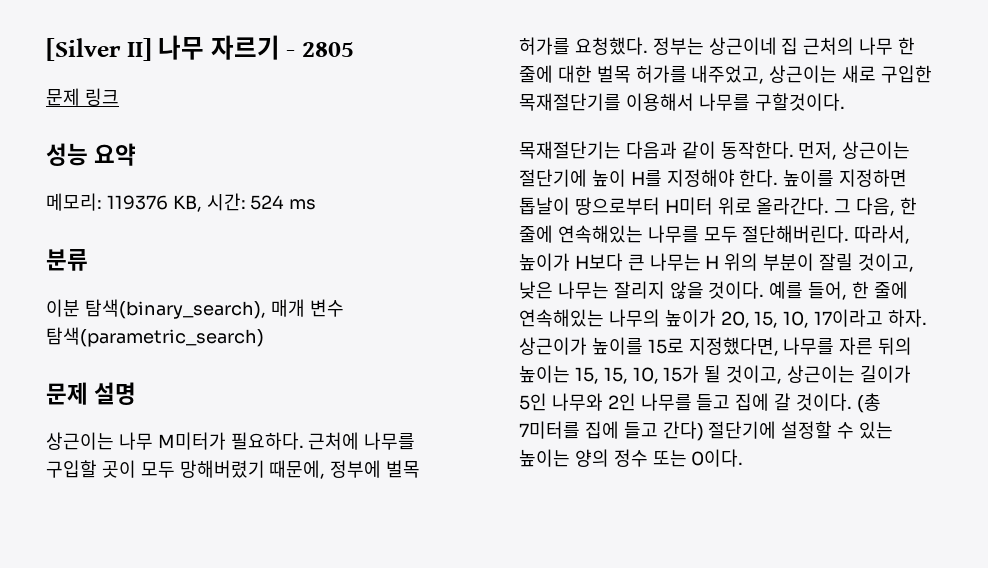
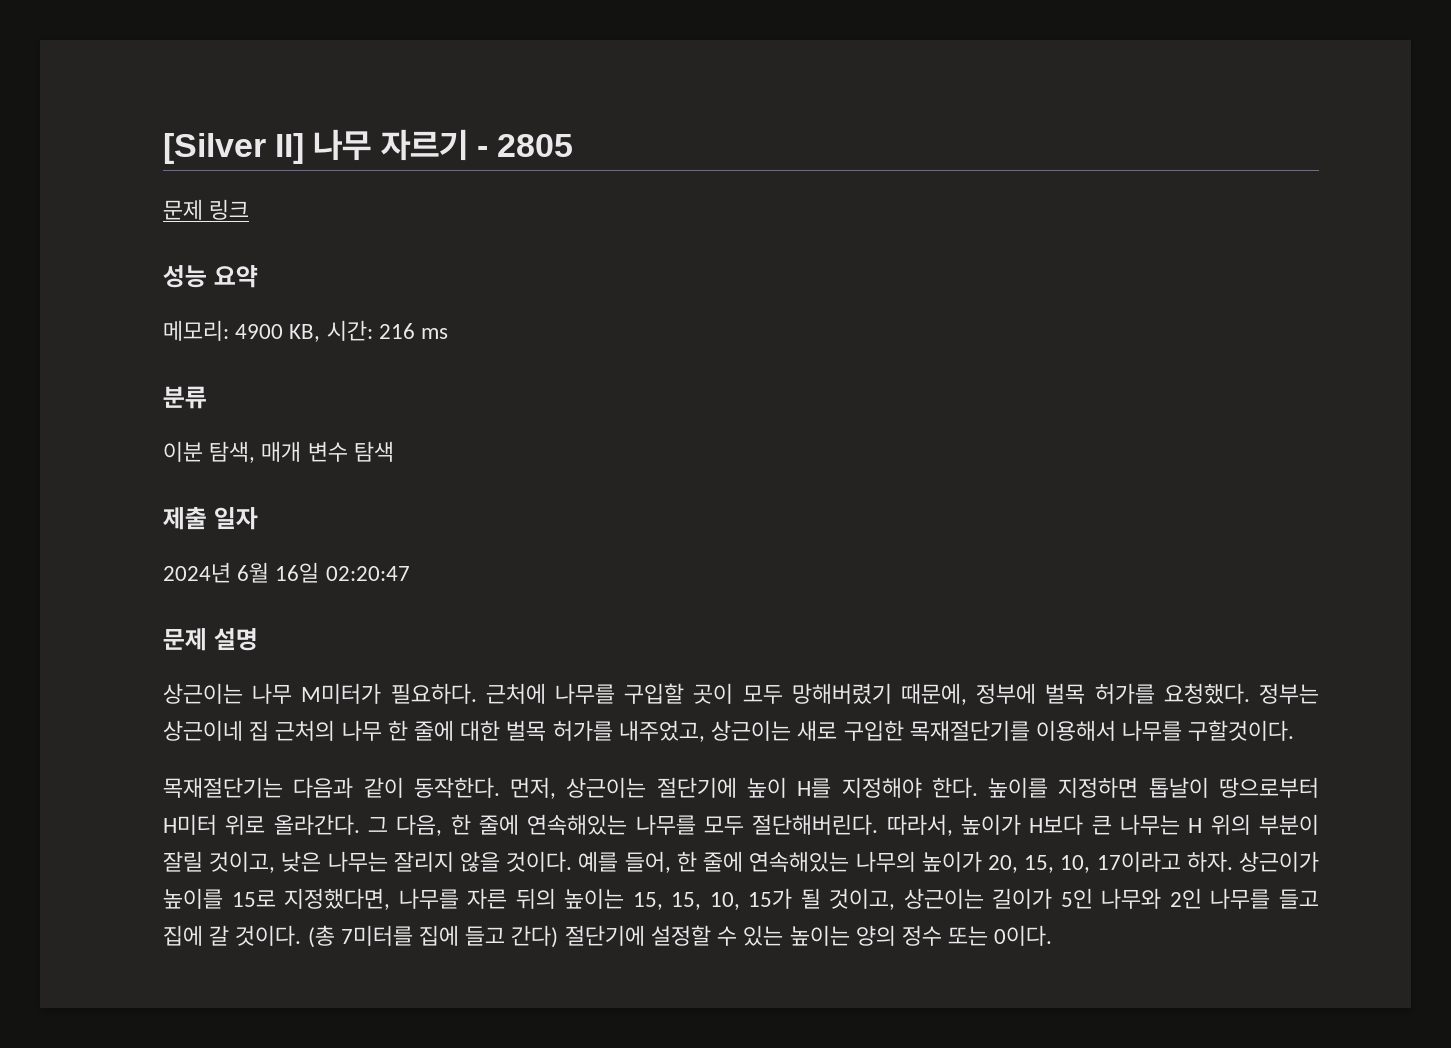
[106,195,168,210] 119376 -> [235,324,284,339] 4900
[250,195,285,210] 524 -> [378,323,415,339] 216
[84,299,266,319] 탐색(binary_search), -> [209,441,256,463] 탐색,
[46,327,264,347] 탐색(parametric_search) -> [353,441,394,462] [163,507,258,530] [163,562,410,583] 탐색 // 제출 일자 // 2024년 6월 16일 02:20:47

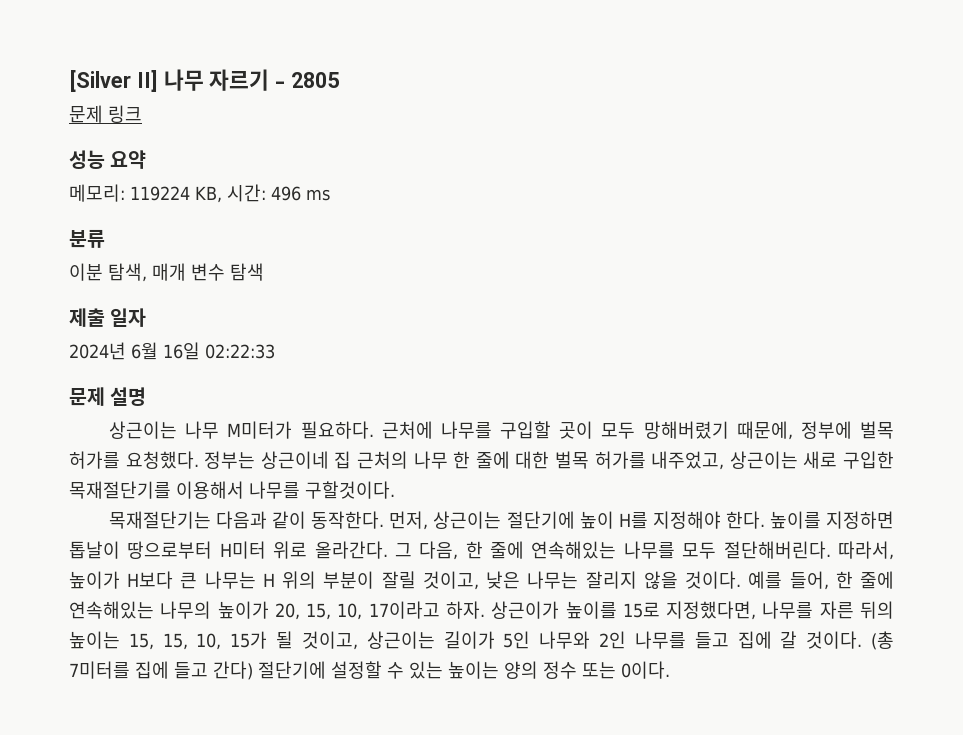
[235,324,284,339] 4900 -> [130,186,190,201] 119224
[378,323,415,339] 216 -> [271,186,301,201] 496
[325,566,410,581] 02:20:47 -> [205,344,275,359] 02:22:33

